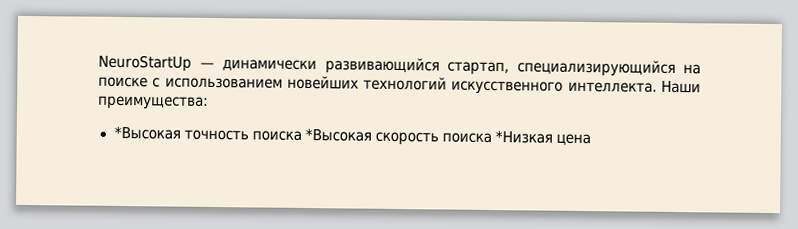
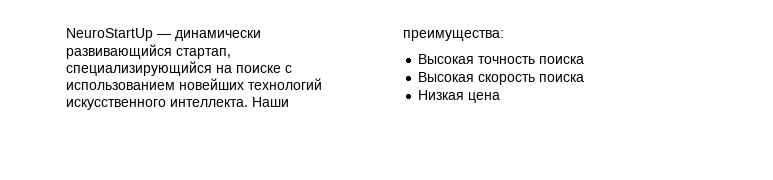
[113,125,181,140] *Высокая -> [418,54,475,64] Высокая
[304,127,372,142] *Высокая -> [418,72,475,82] // Высокая
[494,130,553,144] *Низкая -> [418,90,465,100] // Низкая

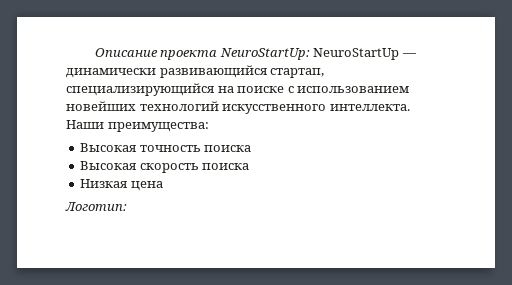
(66, 34) none -> [94,48,310,60] Описание проекта NeuroStartUp:
(501, 97) none -> [65,202,127,211] // Логотип:

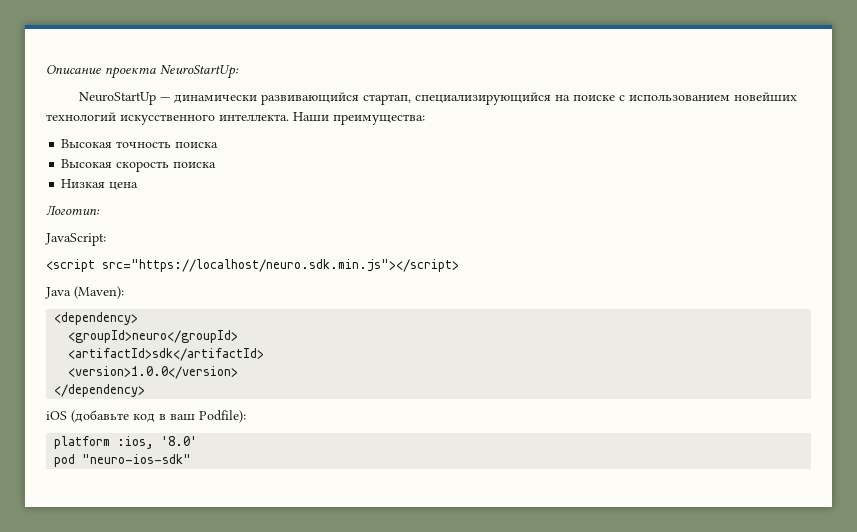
(310, 54) none -> (239, 72) //
(127, 206) none -> [45,233,106,246] [46,259,459,272] [45,286,124,299] [54,312,139,325] [68,330,239,343] [68,348,265,361] [68,366,239,379] [54,384,146,397] [46,410,246,423] [54,436,198,449] [54,454,192,467] // JavaScript: // <script src="https://localhost/neuro.sdk.min.js"></script> // Java (Maven): // <dependency> // <groupId>neuro</groupId> // <artifactId>sdk</artifactId> // <version>1.0.0</version> // </dependency> // iOS (добавьте код в ваш Podfile): // platform :ios, '8.0' // pod "neuro-ios-sdk"

